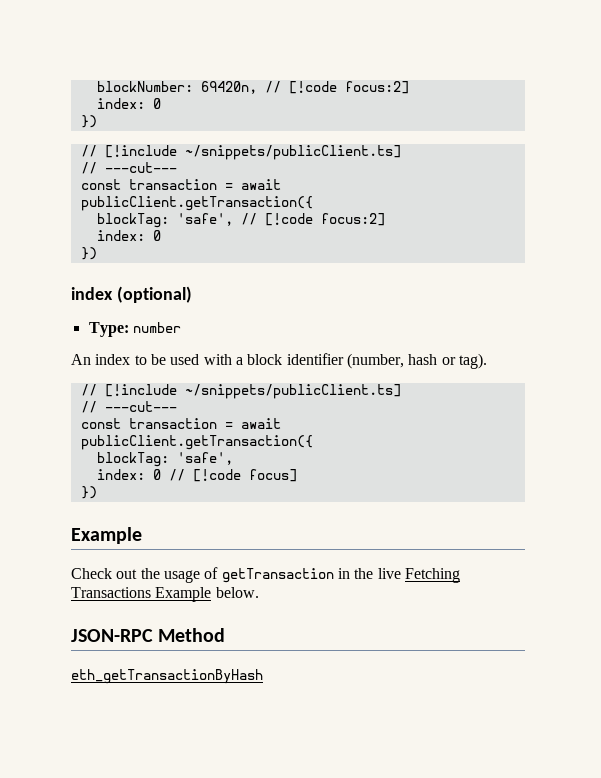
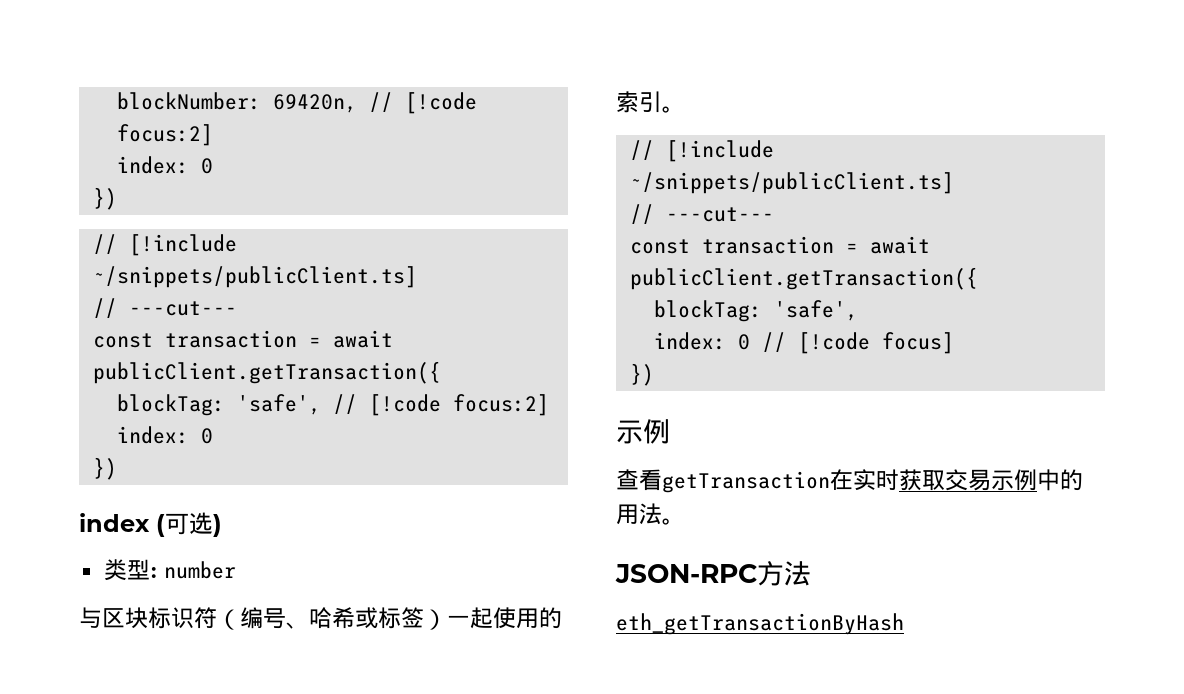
[116,286,192,303] [88,322,181,337] [71,353,487,369] (optional) // Type: number // An index to be used with a block identifier (number, hash or tag). -> [156,512,222,537] [103,559,236,581] [79,607,562,630] [616,91,685,113] (可选) // 类型: number // 与区块标识符（编号、哈希或标签）一起使用的索引。
[71,527,142,544] [71,567,460,583] [71,587,259,602] Example // Check out the usage of getTransaction in the live Fetching Transactions Example below. -> [616,419,670,444] [616,469,1083,493] [616,503,685,525] 示例 // 查看getTransaction在实时获取交易示例中的用法。
[158,628,226,642] Method -> [757,561,811,586] 方法

